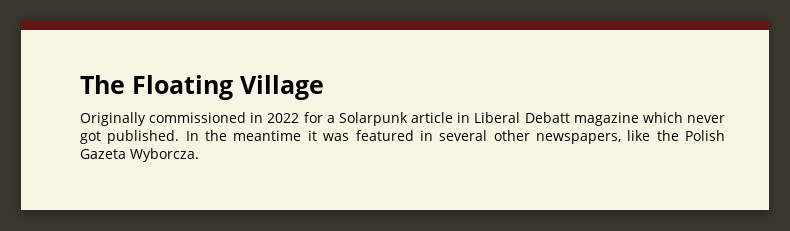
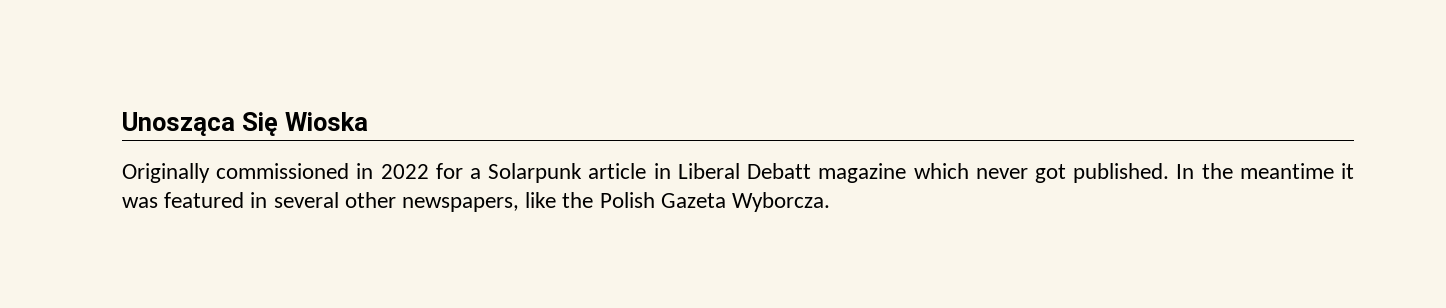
[80,75,324,100] The Floating Village -> [122,112,368,136] Unosząca Się Wioska

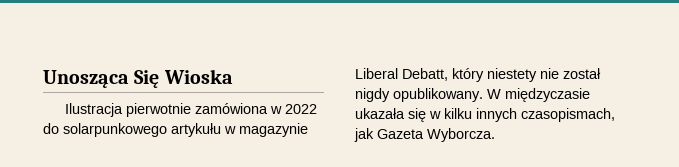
[122,163,1354,183] [122,192,655,212] Originally commissioned in 2022 for a Solarpunk article in Liberal Debatt magazine which never got published. In the meantime it was featured in several other newspapers, like the Polish -> [65,103,318,117] [43,123,308,137] [355,68,601,82] [355,88,590,102] [355,108,615,122] [354,128,374,142] Ilustracja pierwotnie zamówiona w 2022 do solarpunkowego artykułu w magazynie Liberal Debatt, który niestety nie został nigdy opublikowany. W międzyczasie ukazała się w kilku innych czasopismach, jak

